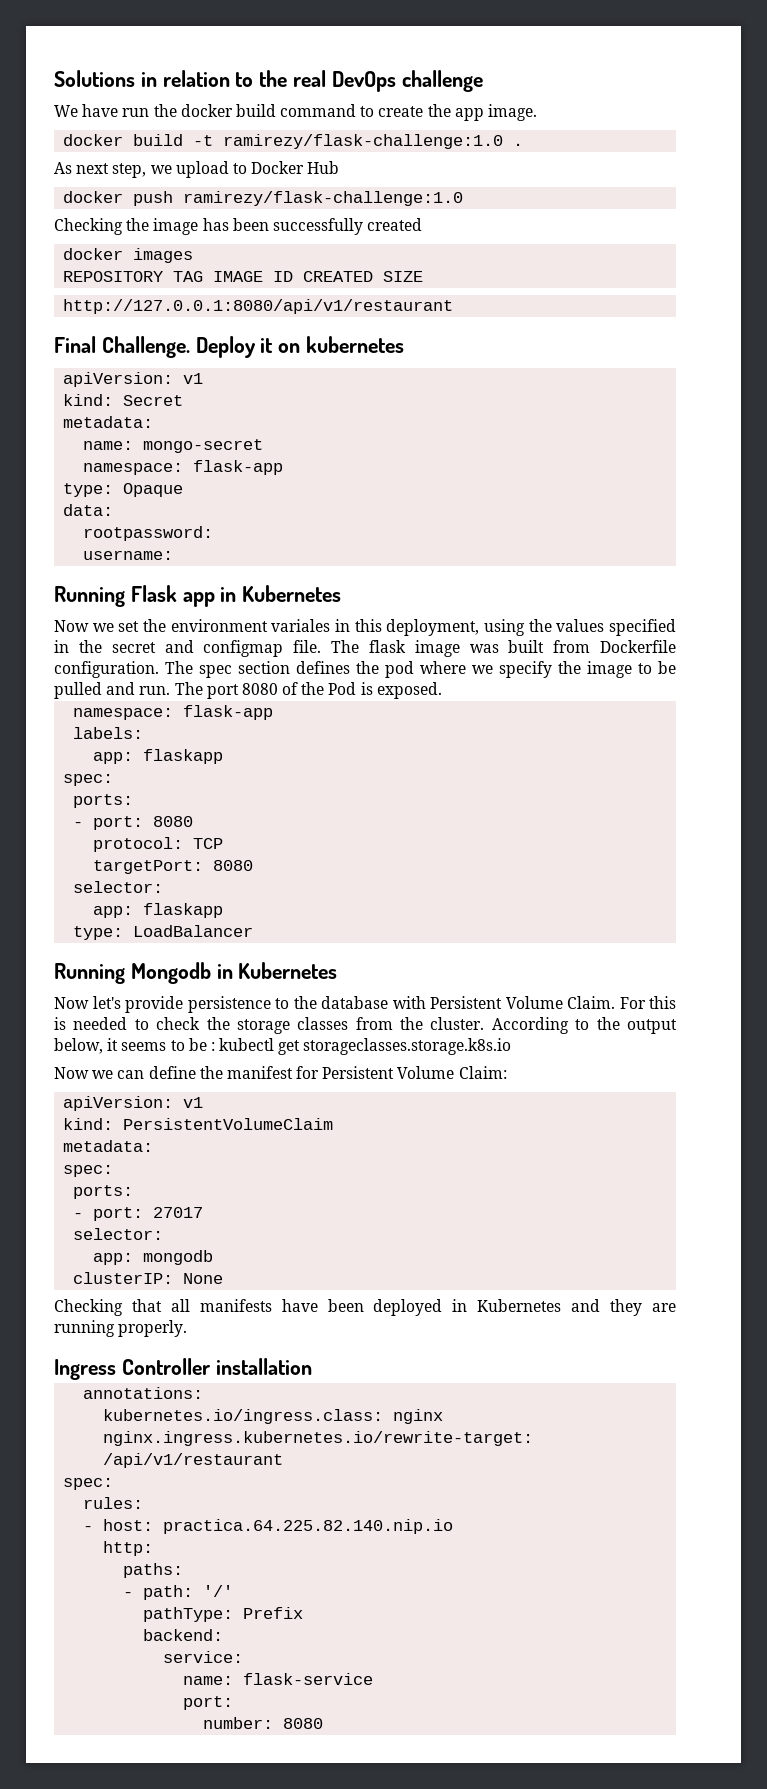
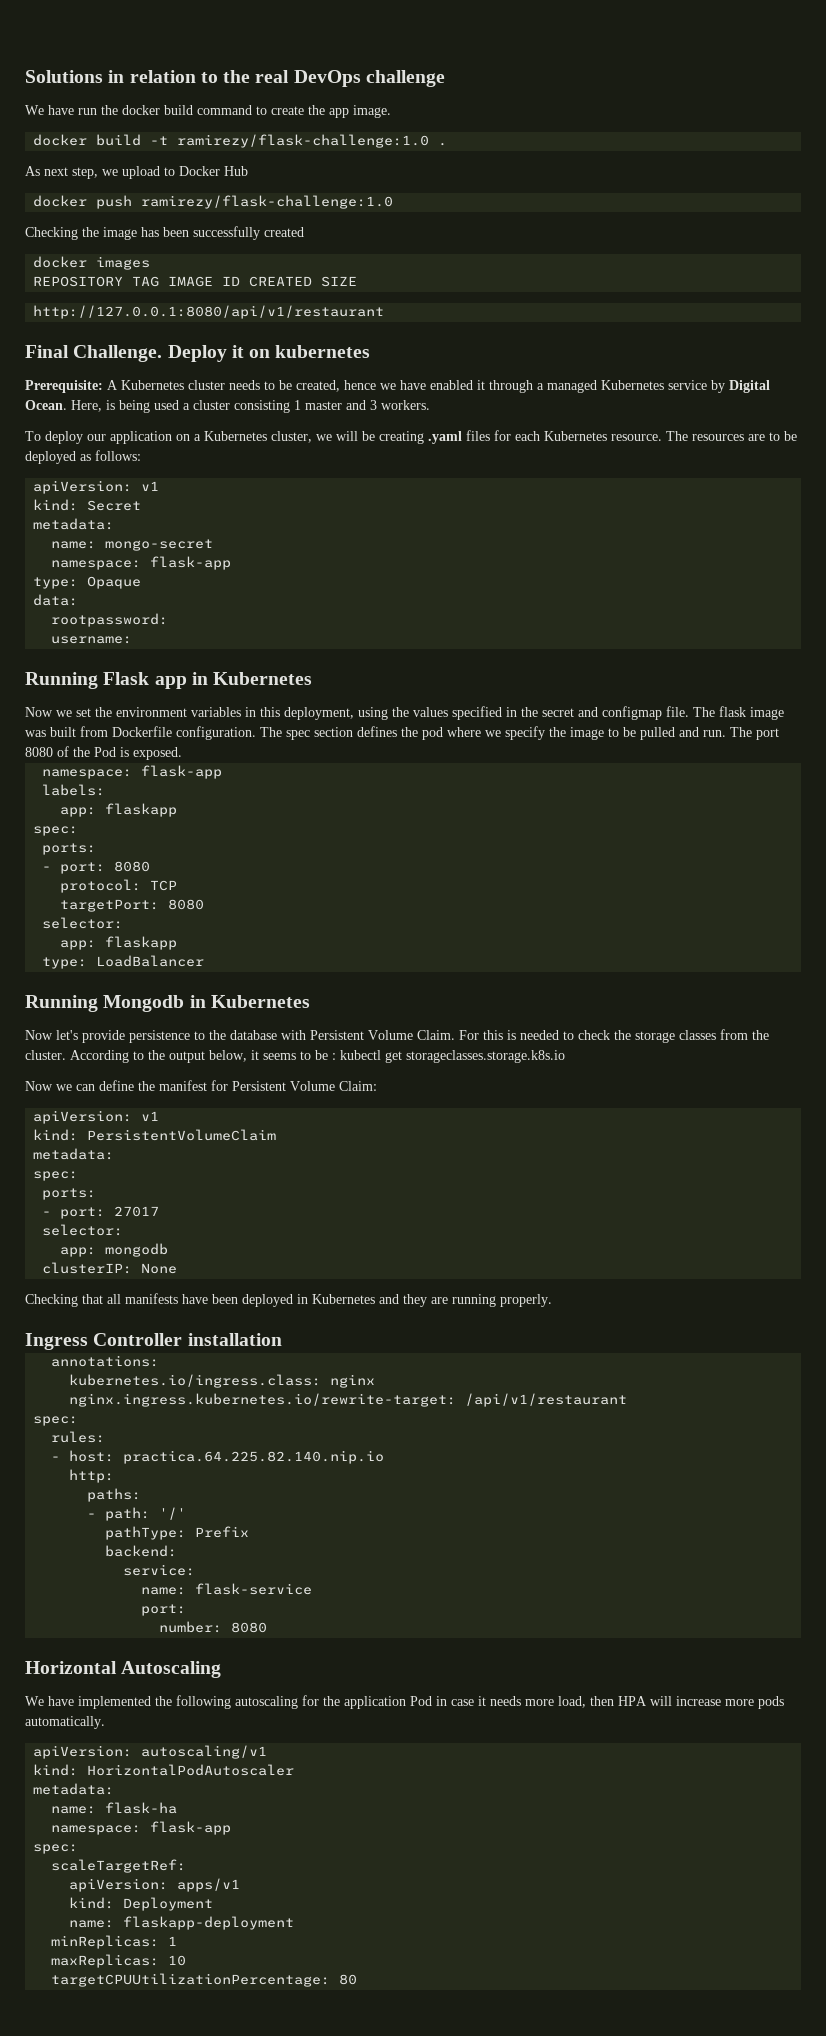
(405, 344) none -> [25,380,770,393] [25,400,430,413] [25,430,797,444] [25,450,141,464] // Prerequisite: A Kubernetes cluster needs to be created, hence we have enabled it through a managed Kubernetes service by Digital Ocean. Here, is being used a cluster consisting 1 master and 3 workers. // To deploy our application on a Kubernetes cluster, we will be creating .yaml files for each Kubernetes resource. The resources are to be deployed as follows:
[271,619,331,632] variales -> [191,707,241,717] variables
(324, 1723) none -> [25,1661,222,1678] [25,1695,784,1709] [25,1716,105,1729] [33,1745,268,1759] [33,1764,295,1776] [33,1783,115,1795] [51,1802,178,1814] [51,1821,232,1835] [33,1844,79,1854] [51,1859,187,1873] [69,1878,241,1892] [69,1897,214,1911] [69,1916,295,1930] [51,1935,178,1949] [51,1954,187,1968] [51,1973,358,1987] // Horizontal Autoscaling // We have implemented the following autoscaling for the application Pod in case it needs more load, then HPA will increase more pods automatically. // apiVersion: autoscaling/v1 // kind: HorizontalPodAutoscaler // metadata: // name: flask-ha // namespace: flask-app // spec: // scaleTargetRef: // apiVersion: apps/v1 // kind: Deployment // name: flaskapp-deployment // minReplicas: 1 // maxReplicas: 10 // targetCPUUtilizationPercentage: 80

